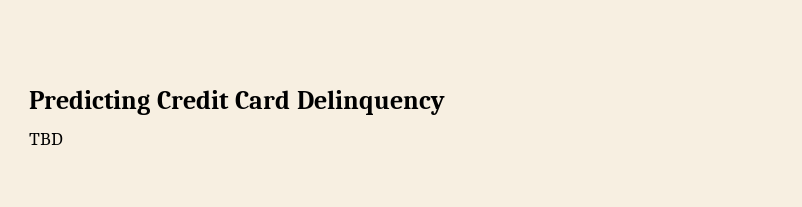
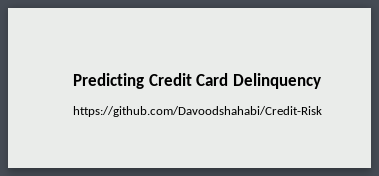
[29,133,63,145] TBD -> [73,106,322,117] https://github.com/Davoodshahabi/Credit-Risk

